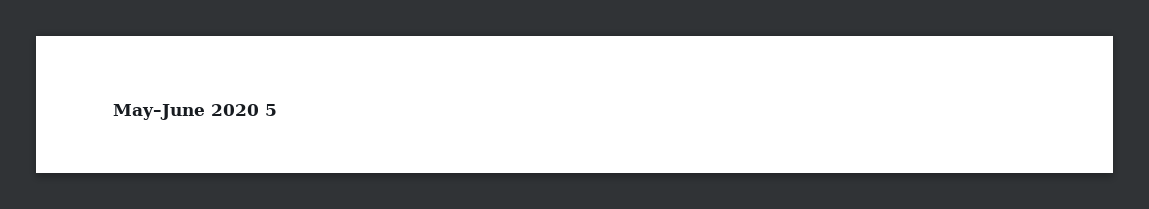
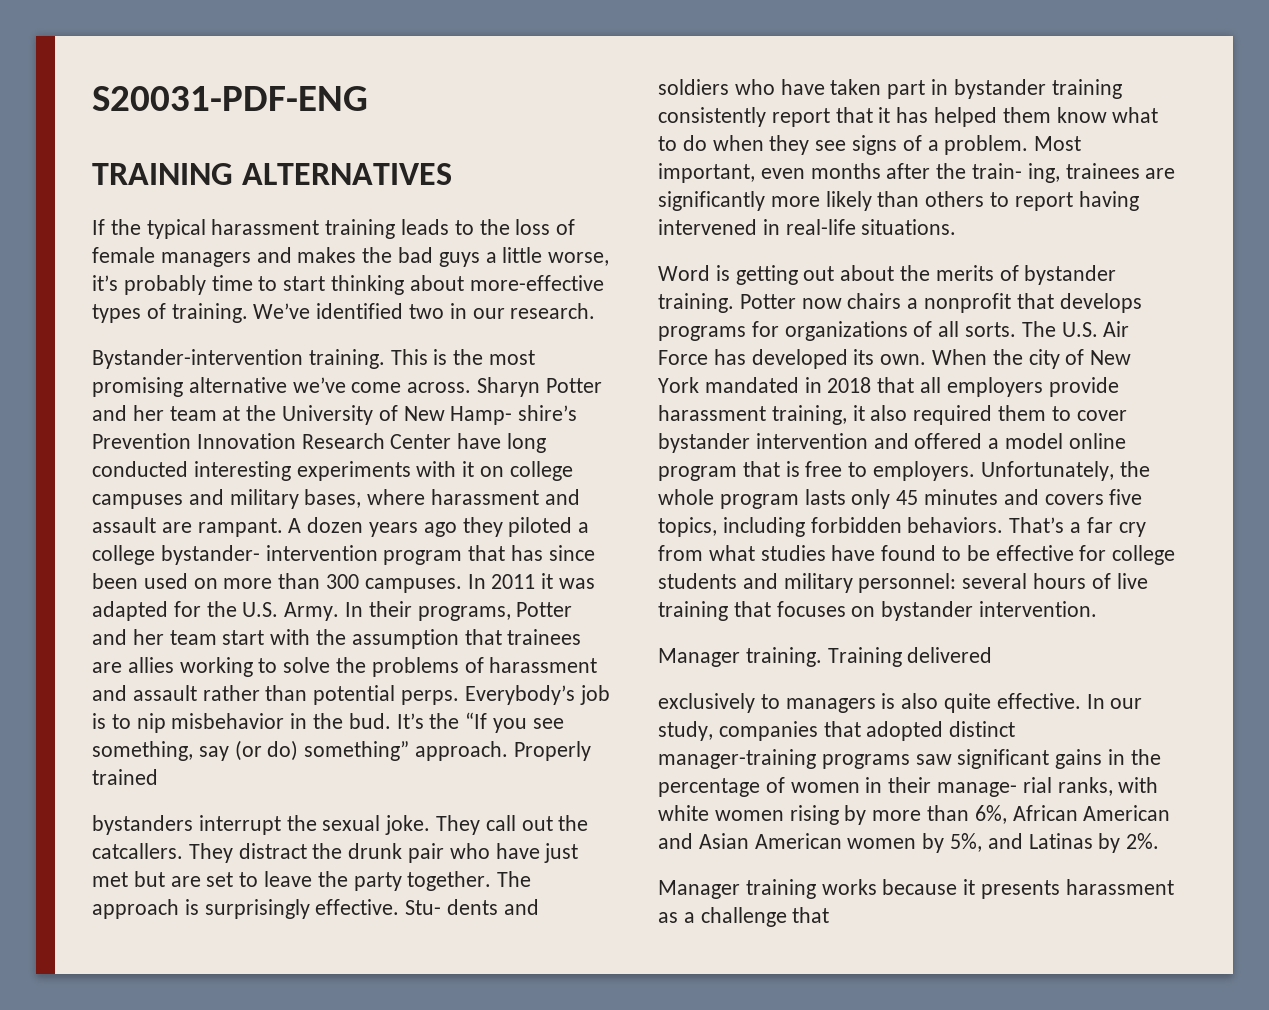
[113,104,277,120] May–June 2020 5 -> [92,86,368,111] [92,163,453,185] [92,219,576,239] [92,247,610,267] [92,275,604,295] [92,303,596,323] [92,349,536,369] [92,377,602,397] [92,405,578,425] [92,433,547,453] [92,461,573,481] [92,489,580,509] [92,517,590,537] [92,545,595,565] [92,573,596,593] [92,601,573,621] [92,629,582,649] [92,657,598,677] [92,685,610,705] [92,712,564,733] [92,740,591,761] [92,769,158,785] [92,815,589,835] [92,843,579,863] [92,871,532,891] [92,899,539,919] [658,79,1122,99] [658,107,1159,127] [658,135,1082,155] [658,163,1176,183] [658,191,1139,211] [658,219,957,235] [658,265,1117,285] [658,293,1142,313] [658,321,1130,341] [658,349,1132,369] [658,377,1119,397] [658,405,1127,425] [658,433,1126,453] [658,461,1150,481] [658,489,1143,509] [658,517,1146,537] [658,545,1176,565] [658,573,1148,593] [658,601,1098,621] [658,647,993,667] [658,693,1143,713] [658,721,1016,741] [658,749,1161,769] [658,777,1159,797] [658,805,1171,825] [658,833,1160,853] [658,879,1174,899] [658,907,830,927] S20031-PDF-ENG // TRAINING ALTERNATIVES // If the typical harassment training leads to the loss of female managers and makes the bad guys a little worse, it’s probably time to start thinking about more-effective types of training. We’ve identified two in our research. // Bystander-intervention training. This is the most promising alternative we’ve come across. Sharyn Potter and her team at the University of New Hamp- shire’s Prevention Innovation Research Center have long conducted interesting experiments with it on college campuses and military bases, where harassment and assault are rampant. A dozen years ago they piloted a college bystander- intervention program that has since been used on more than 300 campuses. In 2011 it was adapted for the U.S. Army. In their programs, Potter and her team start with the assumption that trainees are allies working to solve the problems of harassment and assault rather than potential perps. Everybody’s job is to nip misbehavior in the bud. It’s the “If you see something, say (or do) something” approach. Properly trained // bystanders interrupt the sexual joke. They call out the catcallers. They distract the drunk pair who have just met but are set to leave the party together. The approach is surprisingly effective. Stu- dents and soldiers who have taken part in bystander training consistently report that it has helped them know what to do when they see signs of a problem. Most important, even months after the train- ing, trainees are significantly more likely than others to report having intervened in real-life situations. // Word is getting out about the merits of bystander training. Potter now chairs a nonprofit that develops programs for organizations of all sorts. The U.S. Air Force has developed its own. When the city of New York mandated in 2018 that all employers provide harassment training, it also required them to cover bystander intervention and offered a model online program that is free to employers. Unfortunately, the whole program lasts only 45 minutes and covers five topics, including forbidden behaviors. That’s a far cry from what studies have found to be effective for college students and military personnel: several hours of live training that focuses on bystander intervention. // Manager training. Training delivered // exclusively to managers is also quite effective. In our study, companies that adopted distinct manager-training programs saw significant gains in the percentage of women in their manage- rial ranks, with white women rising by more than 6%, African American and Asian American women by 5%, and Latinas by 2%. // Manager training works because it presents harassment as a challenge that

